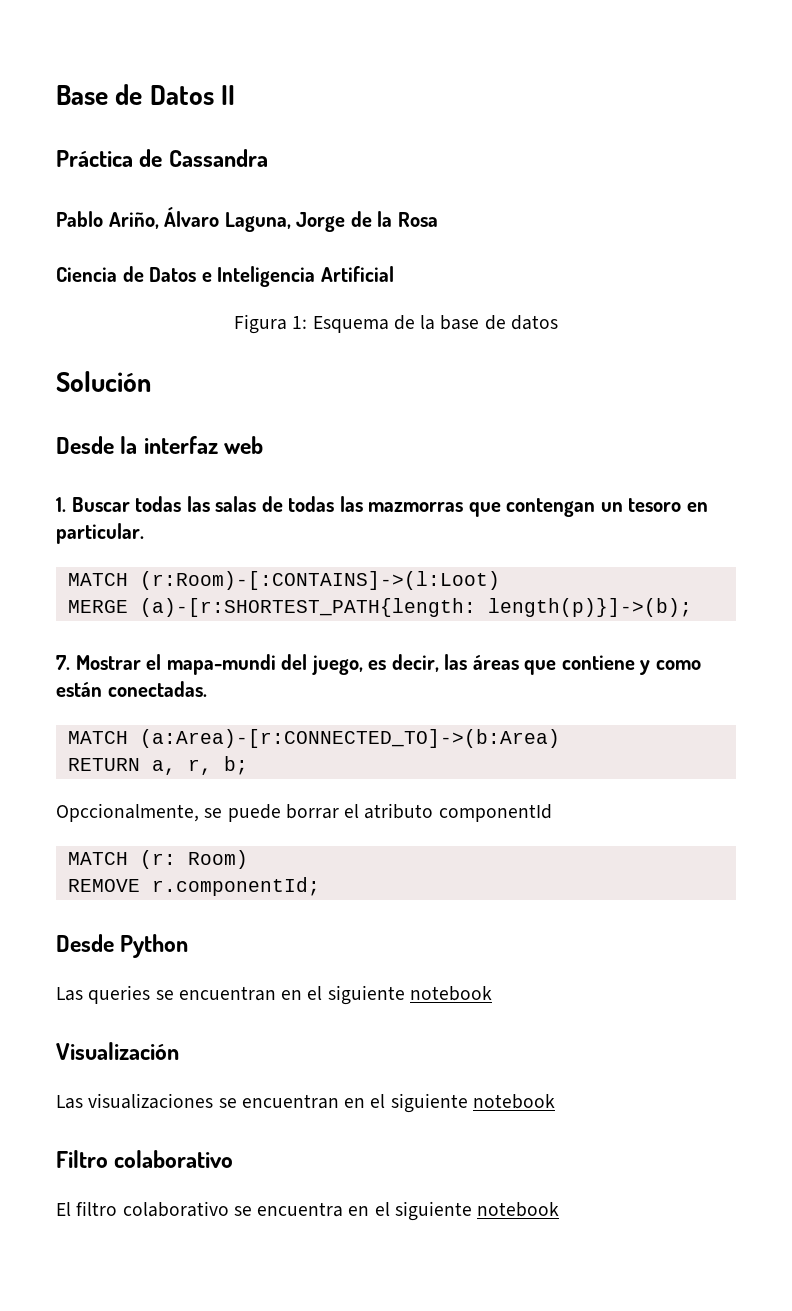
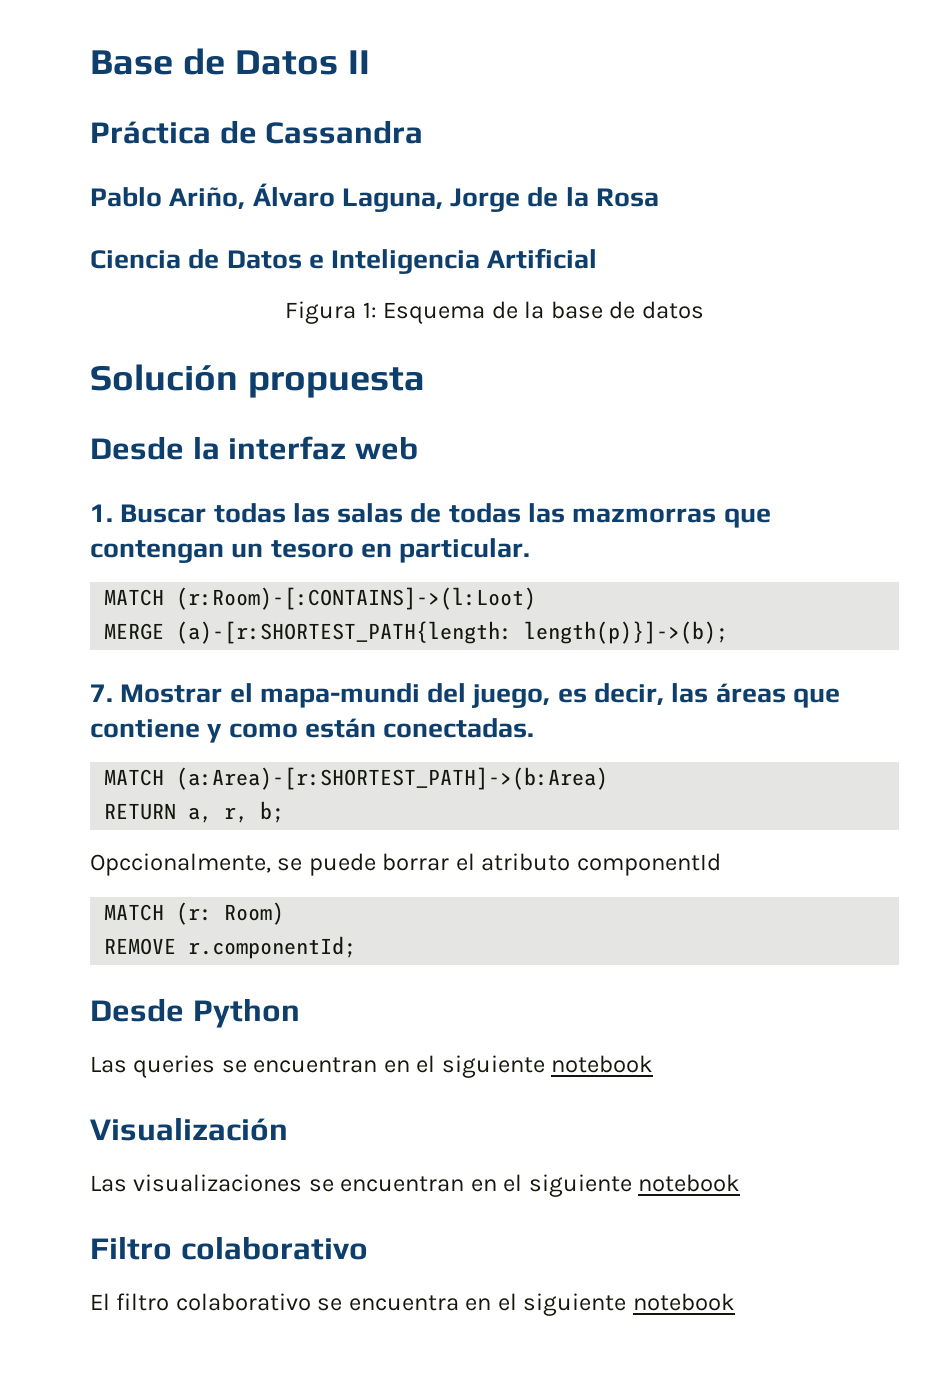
(151, 381) none -> [247,367,425,398] propuesta
[139,729,560,748] (a:Area)-[r:CONNECTED_TO]->(b:Area) -> [176,767,609,790] (a:Area)-[r:SHORTEST_PATH]->(b:Area)

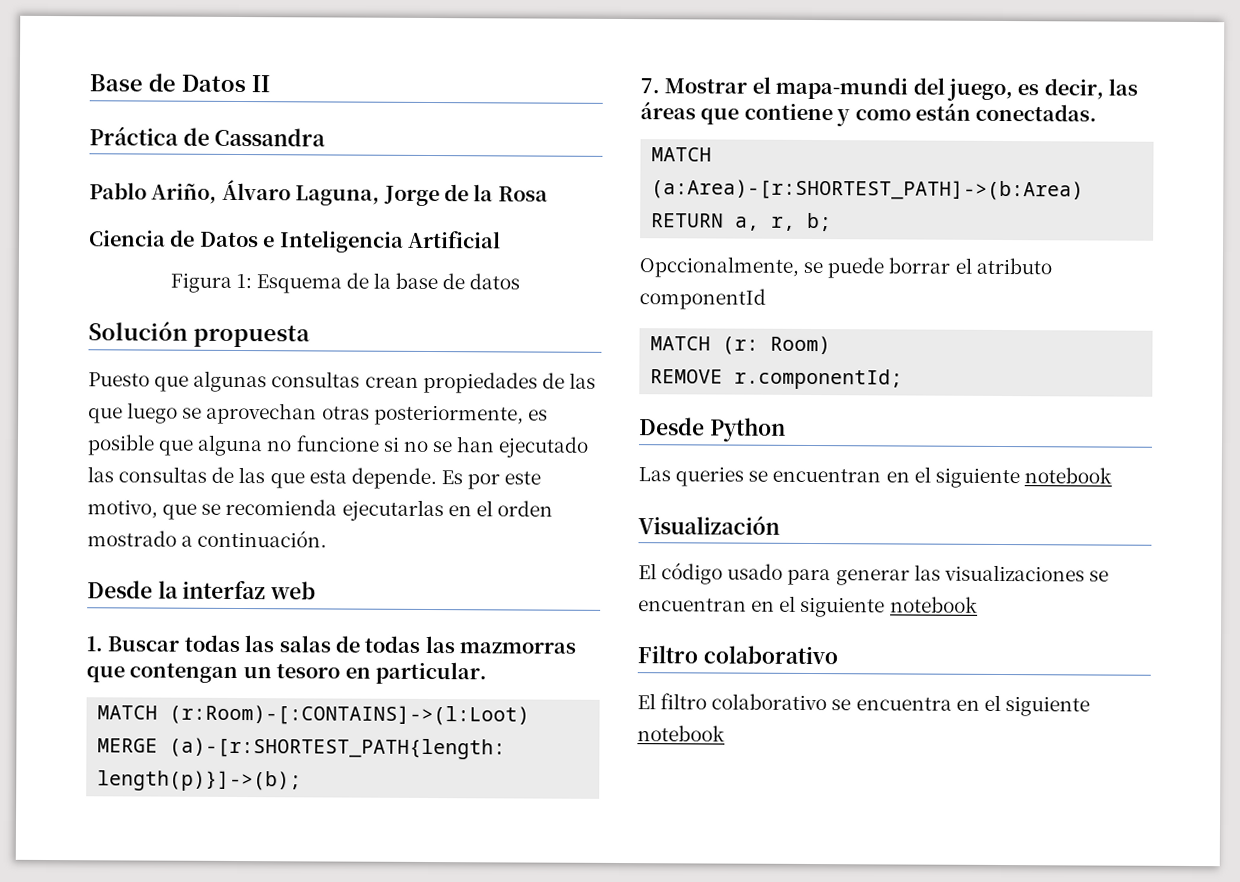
(425, 382) none -> [88,370,596,394] [88,402,548,426] [87,434,590,458] [87,466,542,490] [87,498,553,522] [87,529,328,548] // Puesto que algunas consultas crean propiedades de las que luego se aprovechan otras posteriormente, es posible que alguna no funcione si no se han ejecutado las consultas de las que esta depende. Es por este motivo, que se recomienda ejecutarlas en el orden mostrado a continuación.
[90,1175,127,1192] Las -> [638,562,941,586] El código usado para generar las

